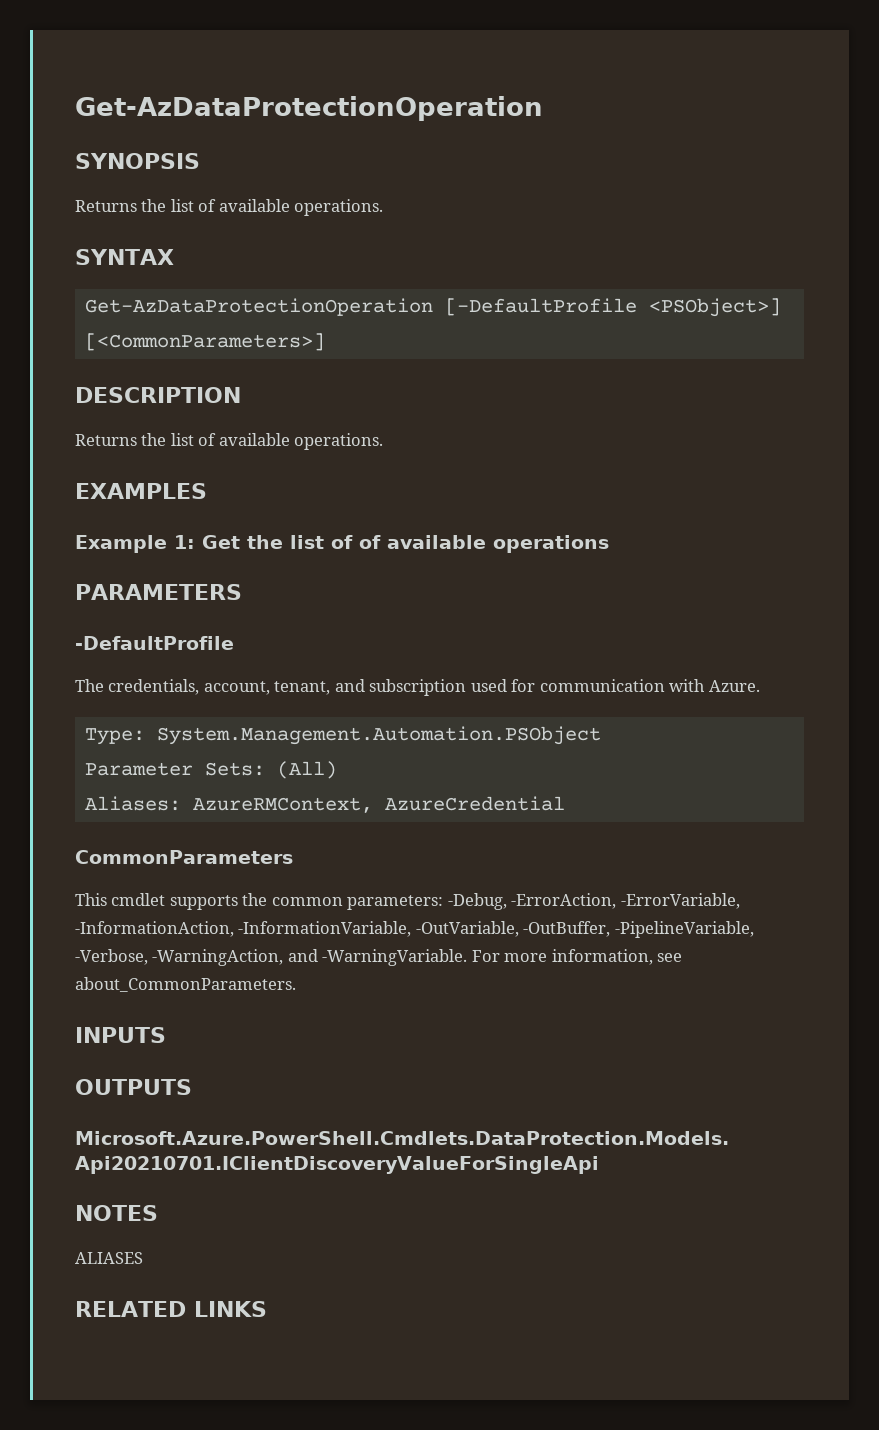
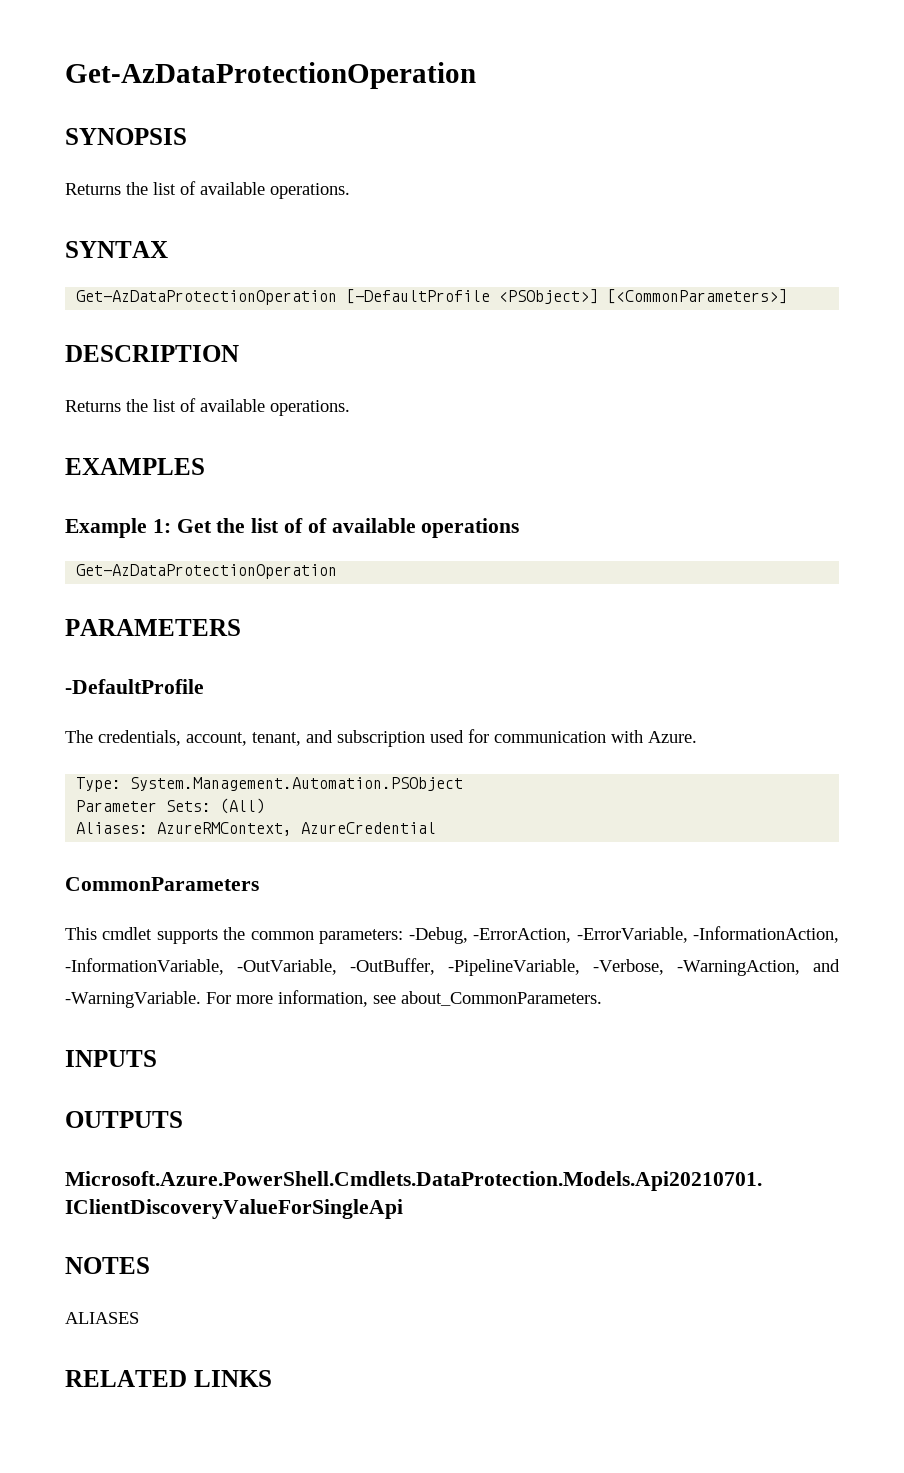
(609, 544) none -> [76,564,338,579] // Get-AzDataProtectionOperation

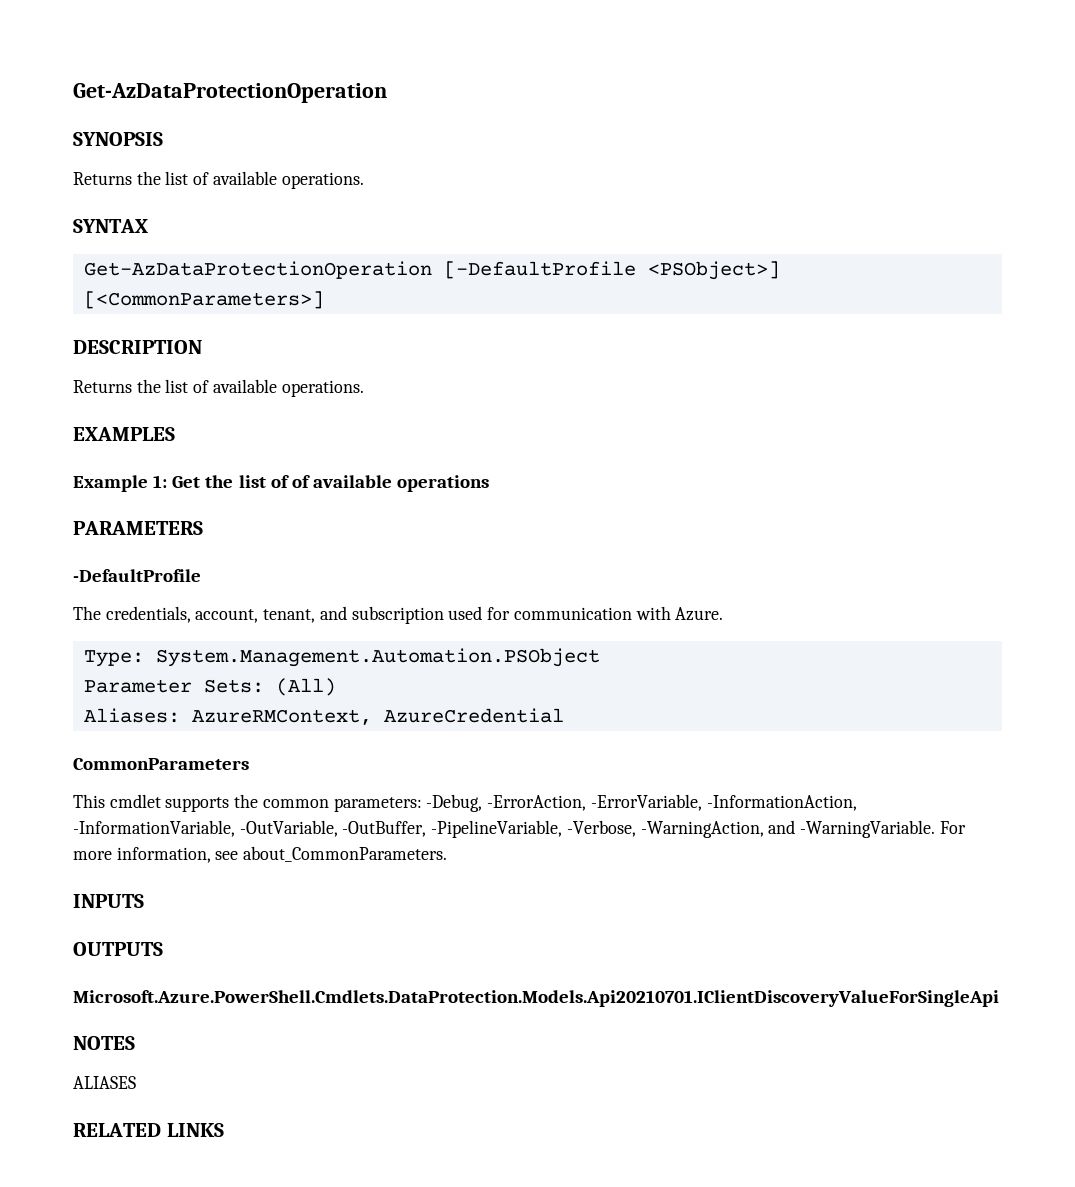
[76,564,338,579] // Get-AzDataProtectionOperation -> (490, 483) none

